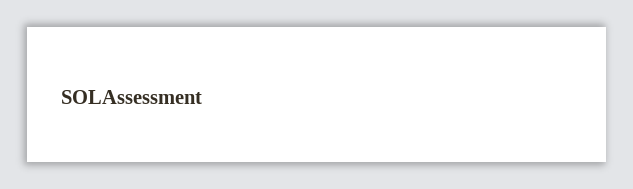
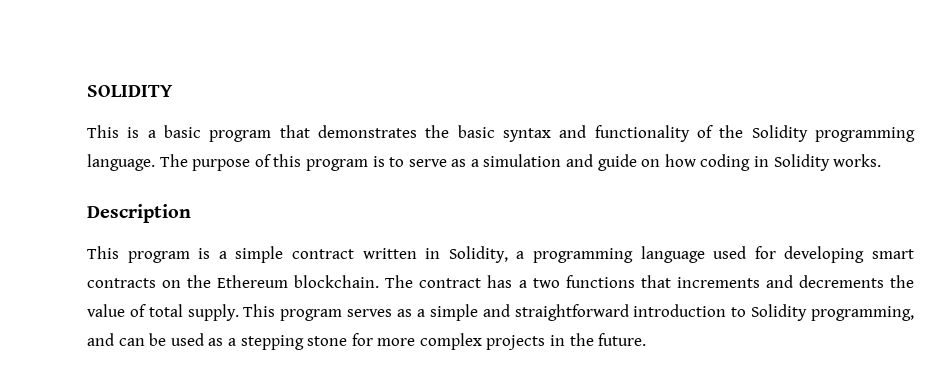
[61,90,202,104] SOLAssessment -> [87,85,173,97] [87,125,915,142] [87,154,882,171] [87,204,191,223] [87,246,915,263] [87,275,915,288] [87,304,914,321] [87,333,647,350] SOLIDITY // This is a basic program that demonstrates the basic syntax and functionality of the Solidity programming language. The purpose of this program is to serve as a simulation and guide on how coding in Solidity works. // Description // This program is a simple contract written in Solidity, a programming language used for developing smart contracts on the Ethereum blockchain. The contract has a two functions that increments and decrements the value of total supply. This program serves as a simple and straightforward introduction to Solidity programming, and can be used as a stepping stone for more complex projects in the future.

